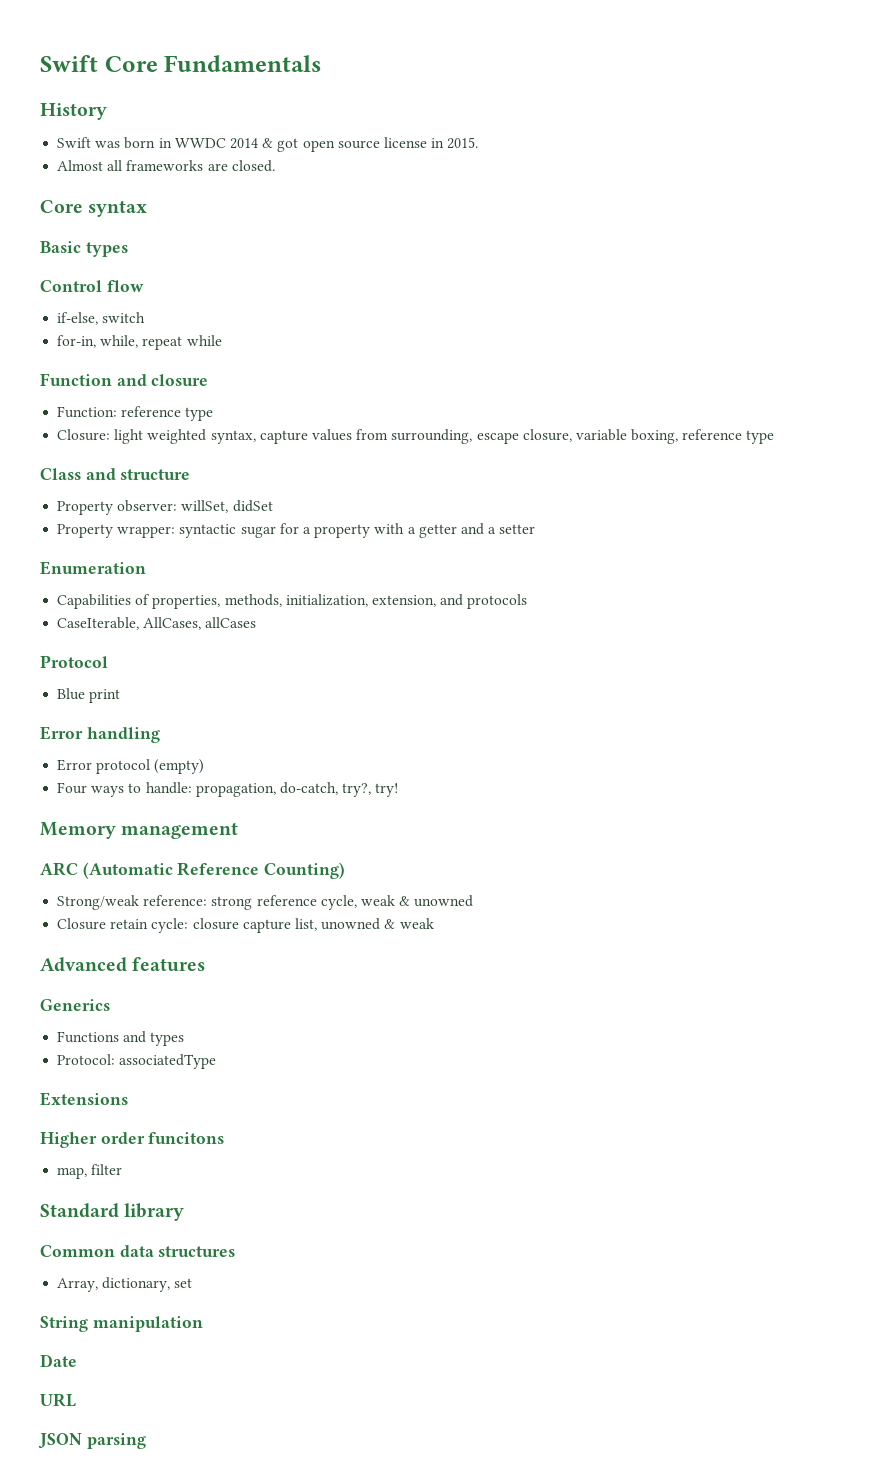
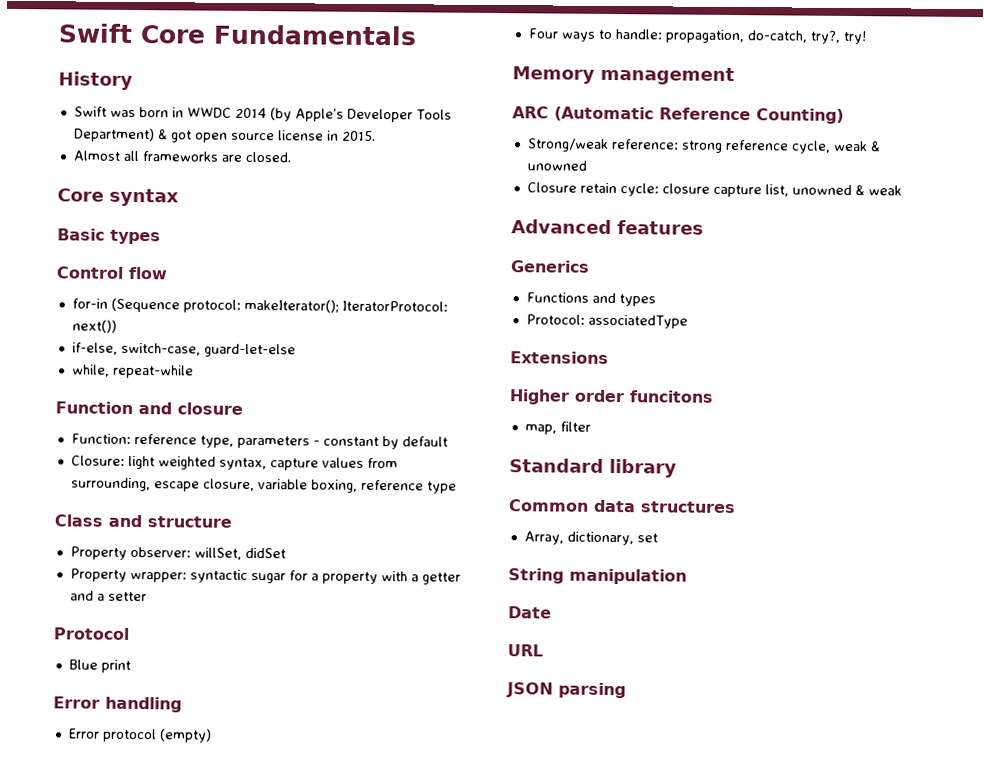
(258, 143) none -> [269,107,452,123] [73,127,155,143] (by Apple’s Developer Tools Department)
[57,312,146,325] [57,335,222,350] if-else, switch // for-in, while, repeat while -> [71,297,448,313] [71,319,117,333] [71,342,296,358] [71,364,194,379] for-in (Sequence protocol: makeIterator(); IteratorProtocol: next()) // if-else, switch-case, guard-let-else // while, repeat-while
[185,407,214,421] type -> [199,435,448,450] type, parameters - constant by default
[40,561,146,575] [57,594,528,609] [57,617,257,630] // Enumeration // Capabilities of properties, methods, initialization, extension, and protocols // CaseIterable, AllCases, allCases -> (147, 596) none

